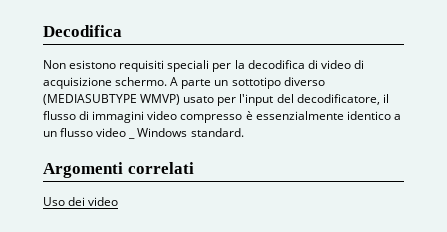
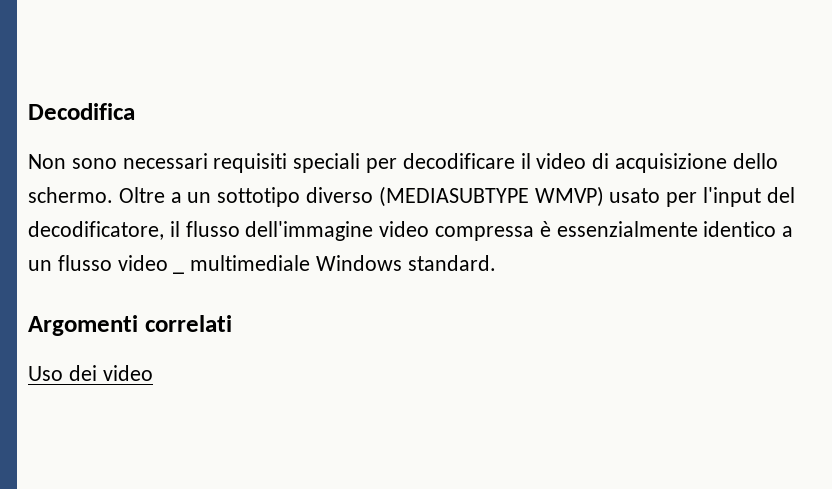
[69,60,117,69] esistono -> [71,153,208,169] sono necessari
[234,60,364,69] [43,77,212,89] la decodifica di video di acquisizione schermo. A parte -> [402,153,778,173] [28,187,182,203] decodificare il video di acquisizione dello schermo. Oltre a
[79,111,243,123] di immagini video compresso -> [245,221,535,241] dell'immagine video compressa
(136, 138) none -> [190,255,311,271] multimediale

